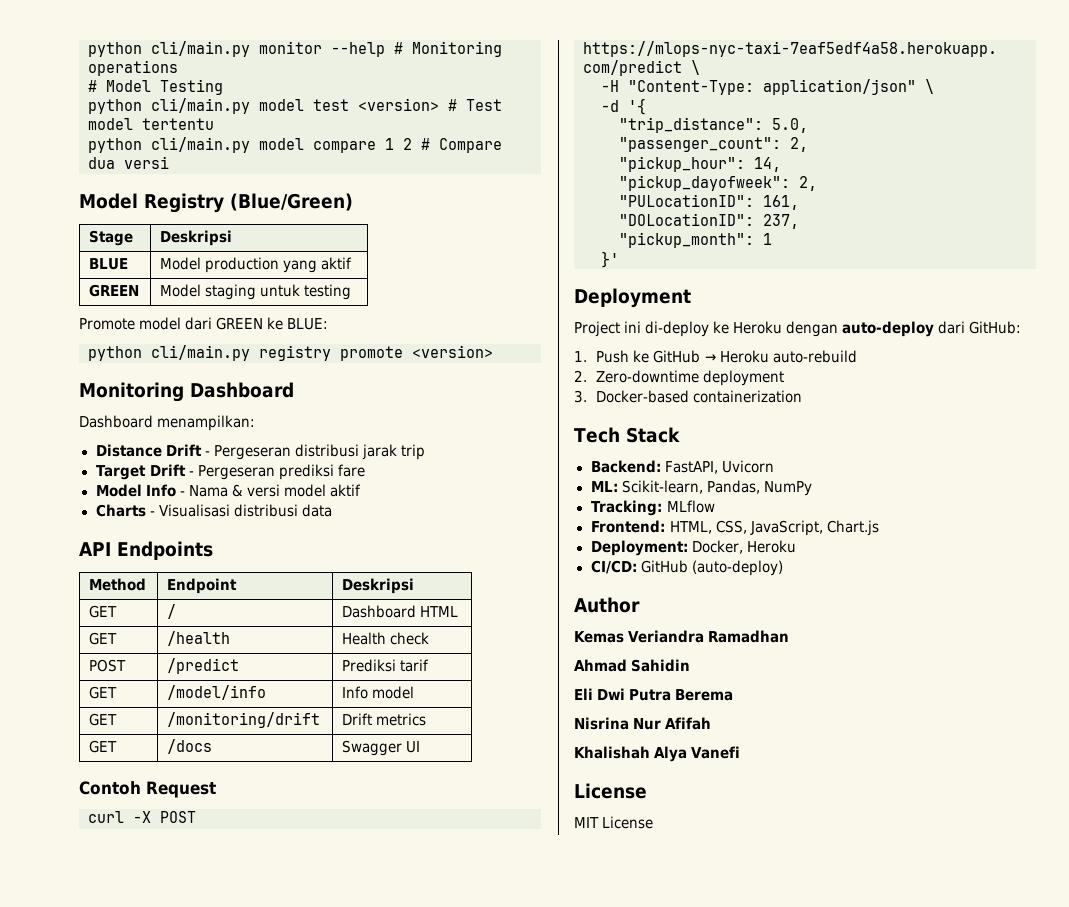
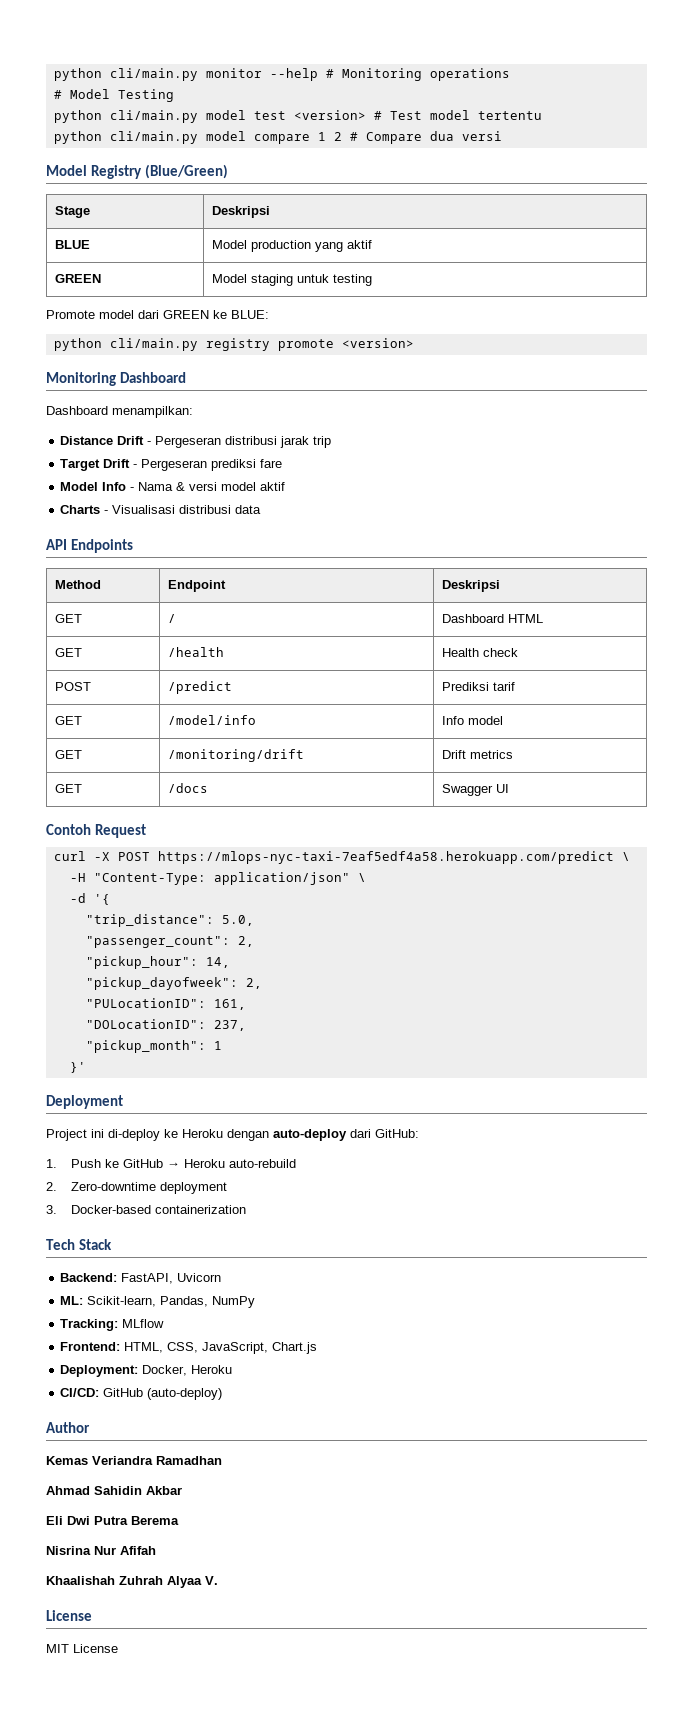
(691, 665) none -> [146,1486,182,1495] Akbar
[574,746,741,762] Khalishah Alya Vanefi -> [46,1576,218,1588] Khaalishah Zuhrah Alyaa V.

